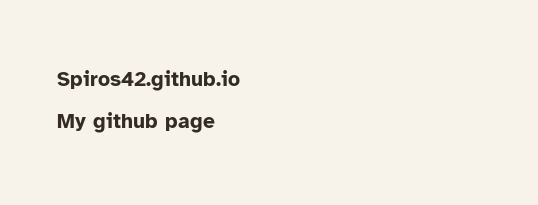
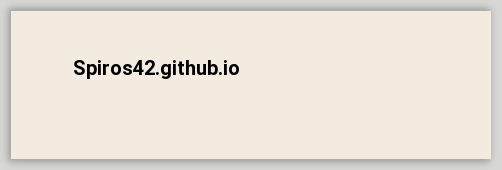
[57,112,215,133] // My github page -> (240, 69) none

